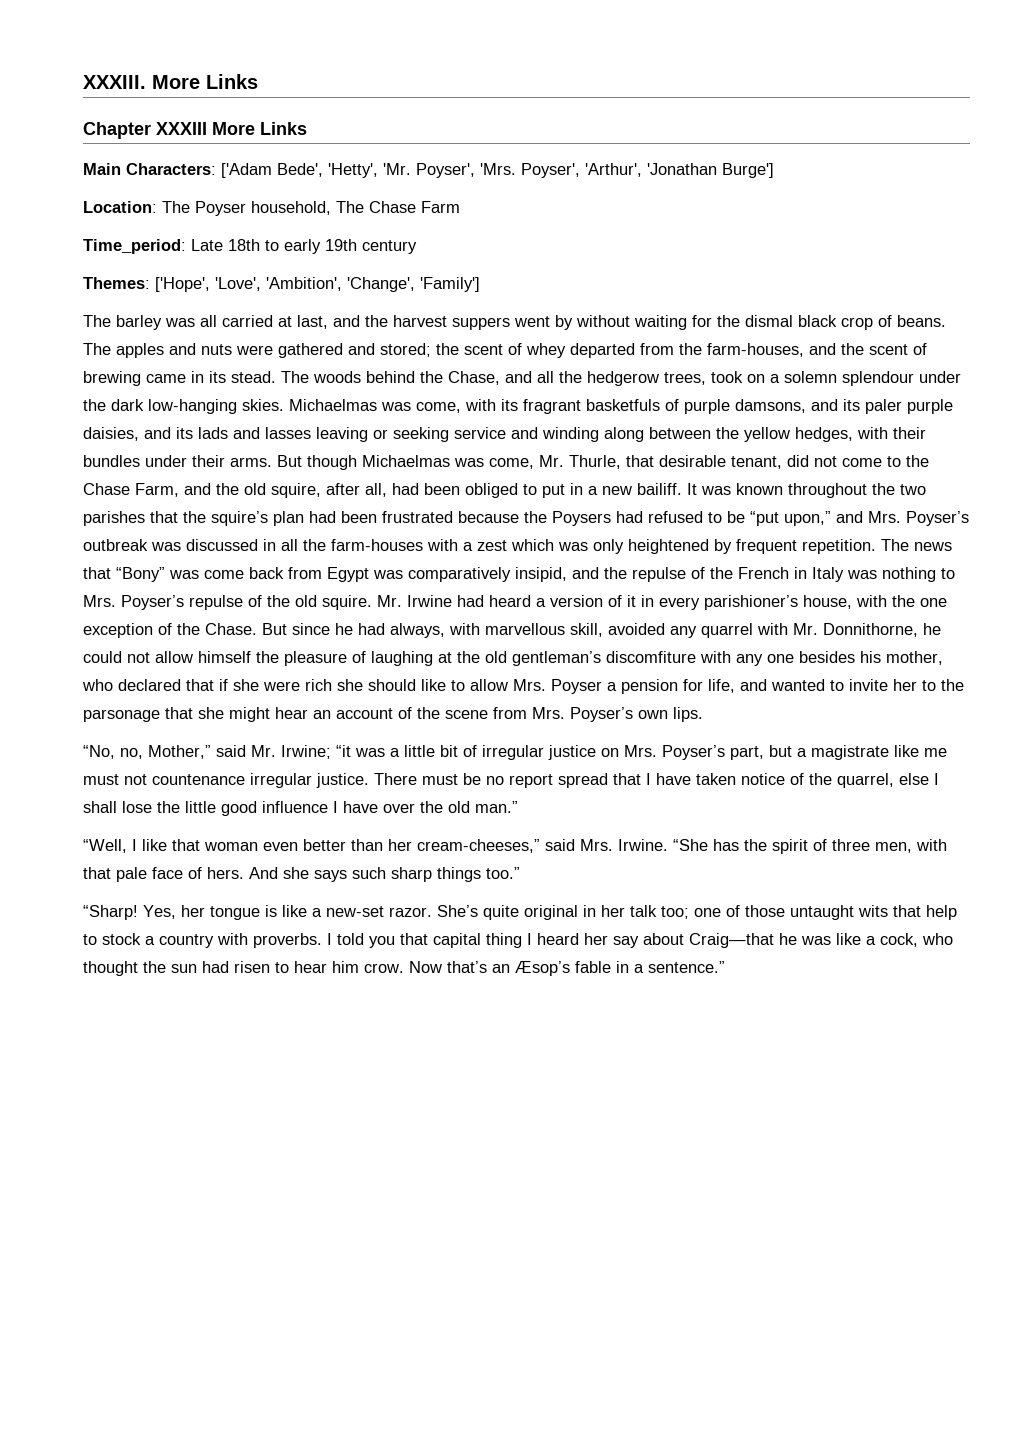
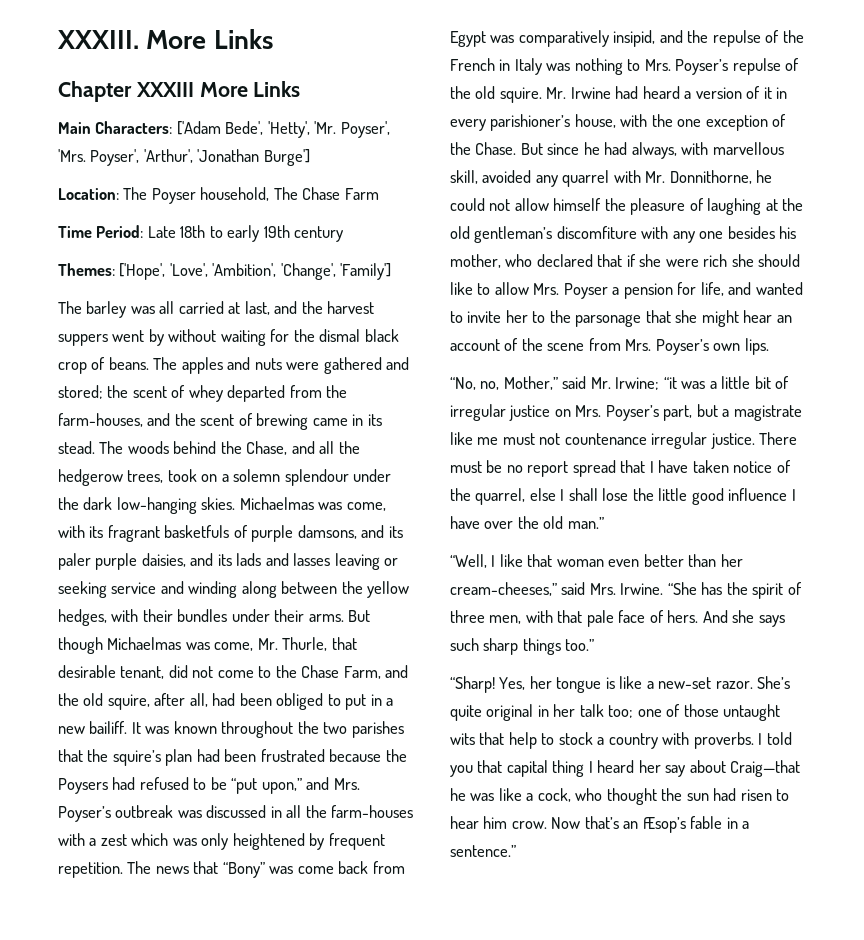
[83,239,186,254] Time_period: -> [58,225,144,238] Time Period:

